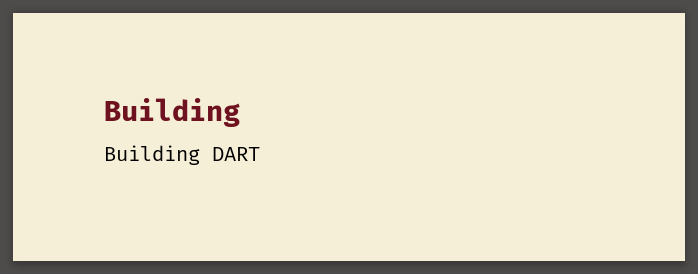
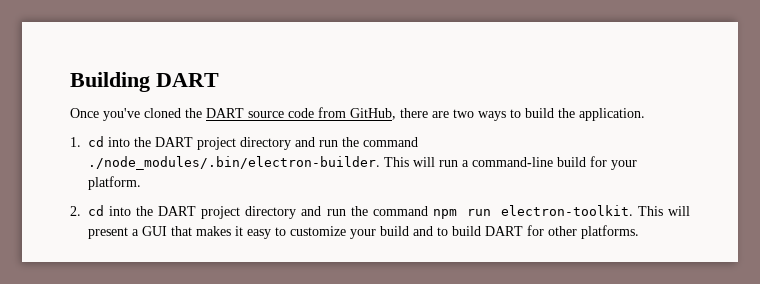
[104,98,240,127] [104,145,260,165] Building // Building DART -> [70,72,219,92] [70,107,645,121] [70,136,419,150] [88,156,638,170] [88,176,142,190] [70,205,690,219] [88,225,640,239] Building DART // Once you've cloned the DART source code from GitHub, there are two ways to build the application. // 1. cd into the DART project directory and run the command ./node_modules/.bin/electron-builder. This will run a command-line build for your platform. // 2. cd into the DART project directory and run the command npm run electron-toolkit. This will present a GUI that makes it easy to customize your build and to build DART for other platforms.

